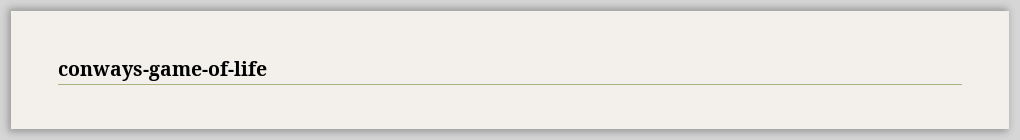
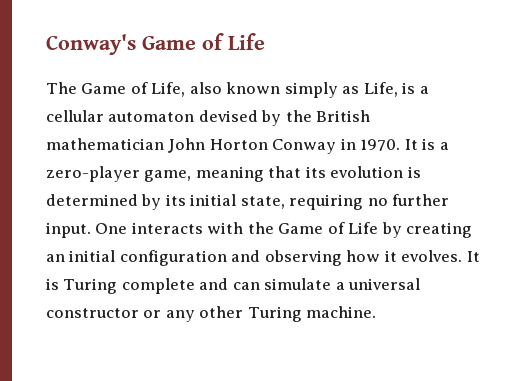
[58,61,267,81] conways-game-of-life -> [46,33,265,55] [46,82,429,98] [46,110,371,126] [46,138,449,154] [46,166,421,182] [46,194,450,210] [46,222,473,238] [46,250,480,266] [46,278,421,294] [46,306,377,322] Conway's Game of Life // The Game of Life, also known simply as Life, is a cellular automaton devised by the British mathematician John Horton Conway in 1970. It is a zero-player game, meaning that its evolution is determined by its initial state, requiring no further input. One interacts with the Game of Life by creating an initial configuration and observing how it evolves. It is Turing complete and can simulate a universal constructor or any other Turing machine.

